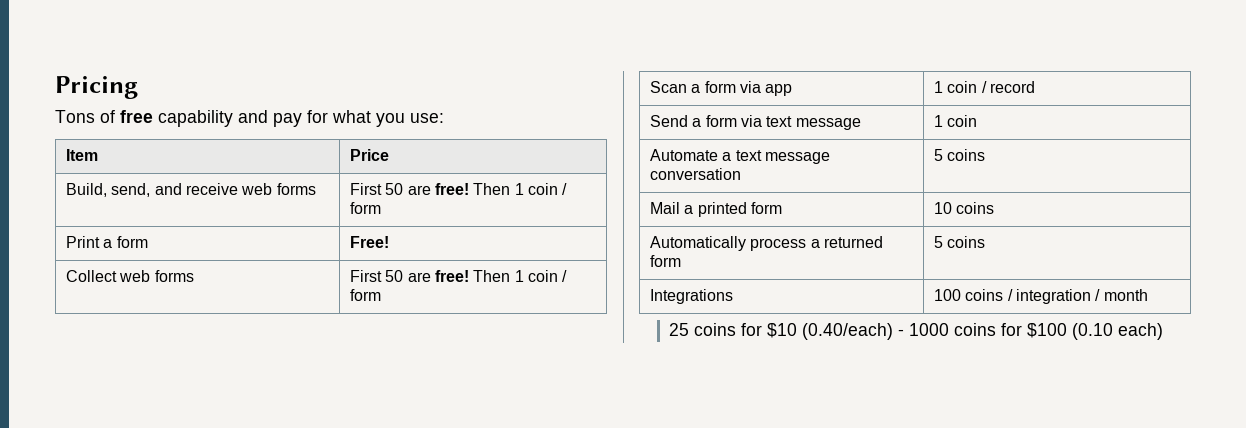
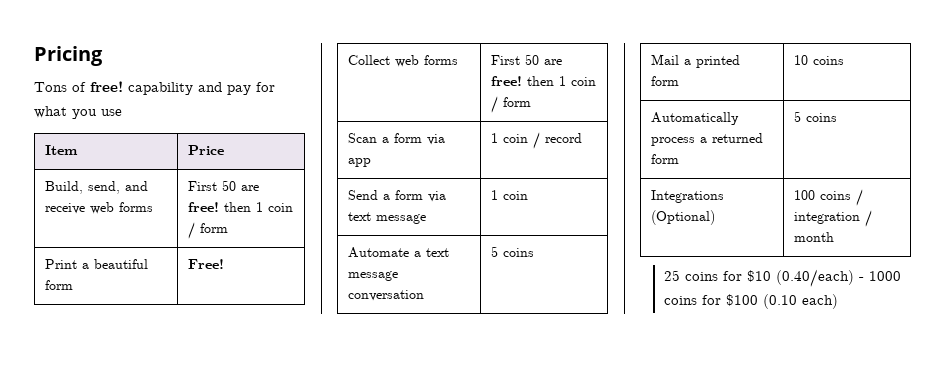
[120,110,153,123] free -> [90,81,123,92] free!
[410,113,444,123] use: -> [101,109,122,116] use
[473,183,511,195] Then -> [224,202,252,212] then
(113, 243) none -> [94,259,149,269] beautiful
[473,270,511,282] Then -> [527,76,555,86] then
(733, 296) none -> [651,210,716,225] (Optional)

